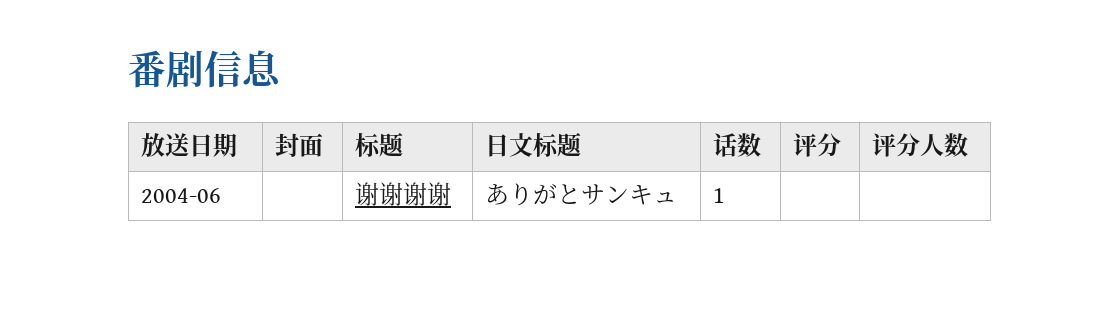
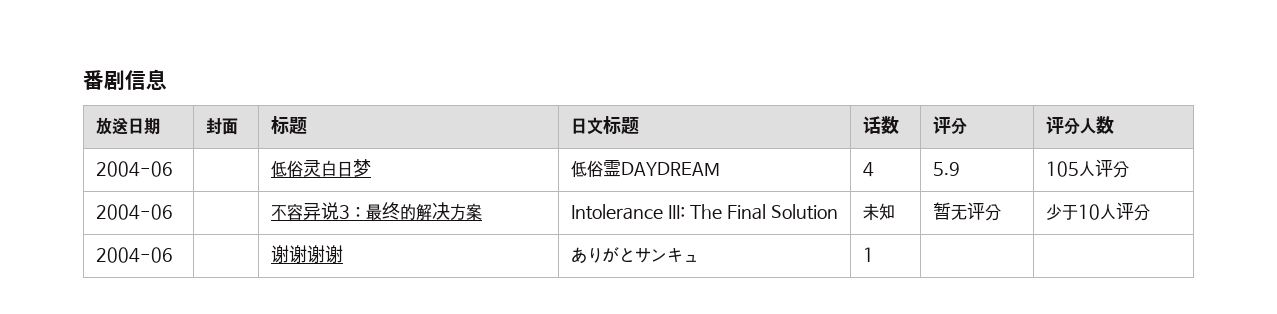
(968, 145) none -> [96,161,174,177] [271,159,372,178] [571,160,721,178] [863,162,875,177] [933,162,961,176] [1046,159,1130,178] [96,204,174,220] [271,202,483,221] [571,204,838,220] [863,203,896,221] [933,202,1002,221] [1046,202,1151,221] // 2004-06 | | 低俗灵白日梦 | 低俗霊DAYDREAM | 4 | 5.9 | 105人评分 // 2004-06 | | 不容异说3：最终的解决方案 | Intolerance III: The Final Solution | 未知 | 暂无评分 | 少于10人评分

